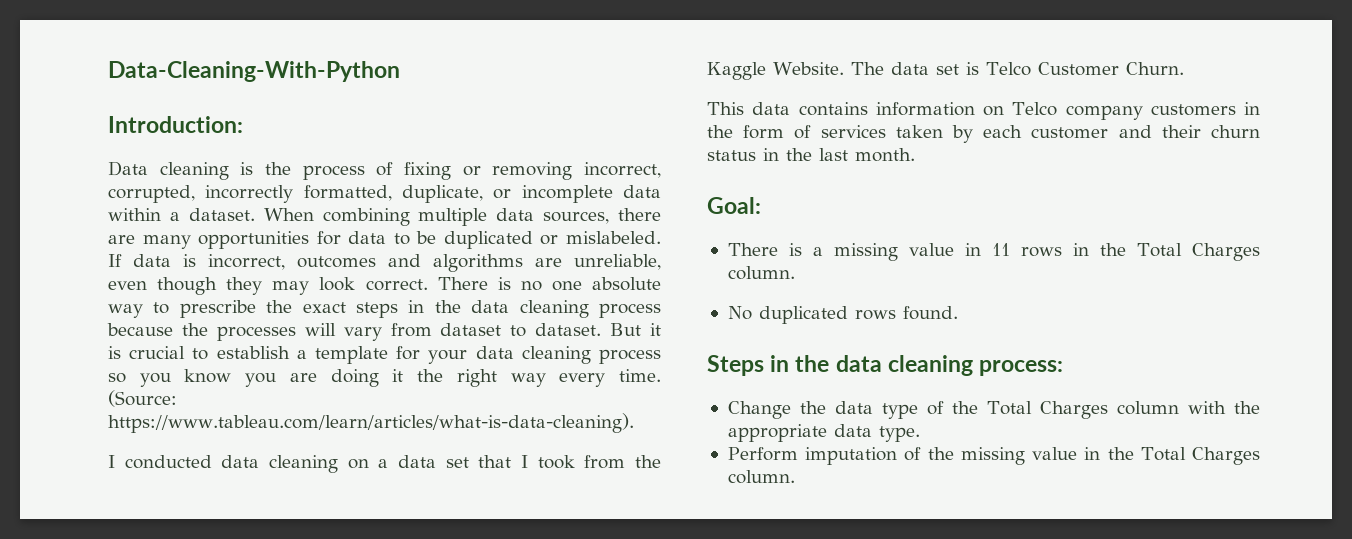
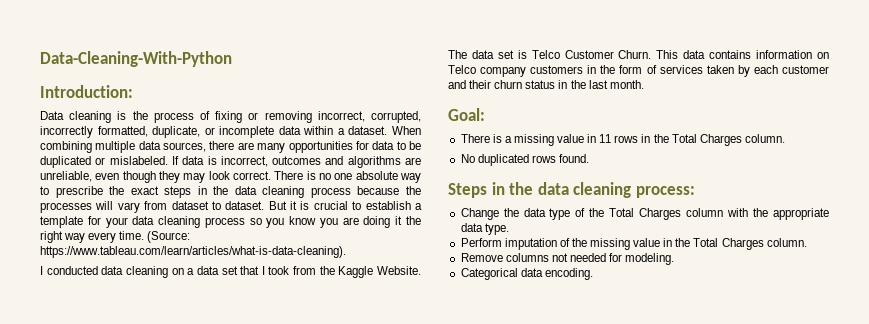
(1184, 68) // -> (652, 54) none
(795, 477) none -> [460,253,675,265] [460,268,593,280] // Remove columns not needed for modeling. // Categorical data encoding.

